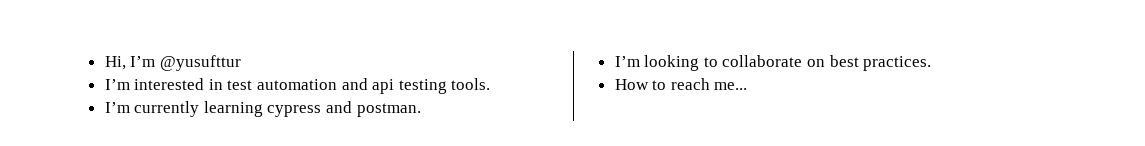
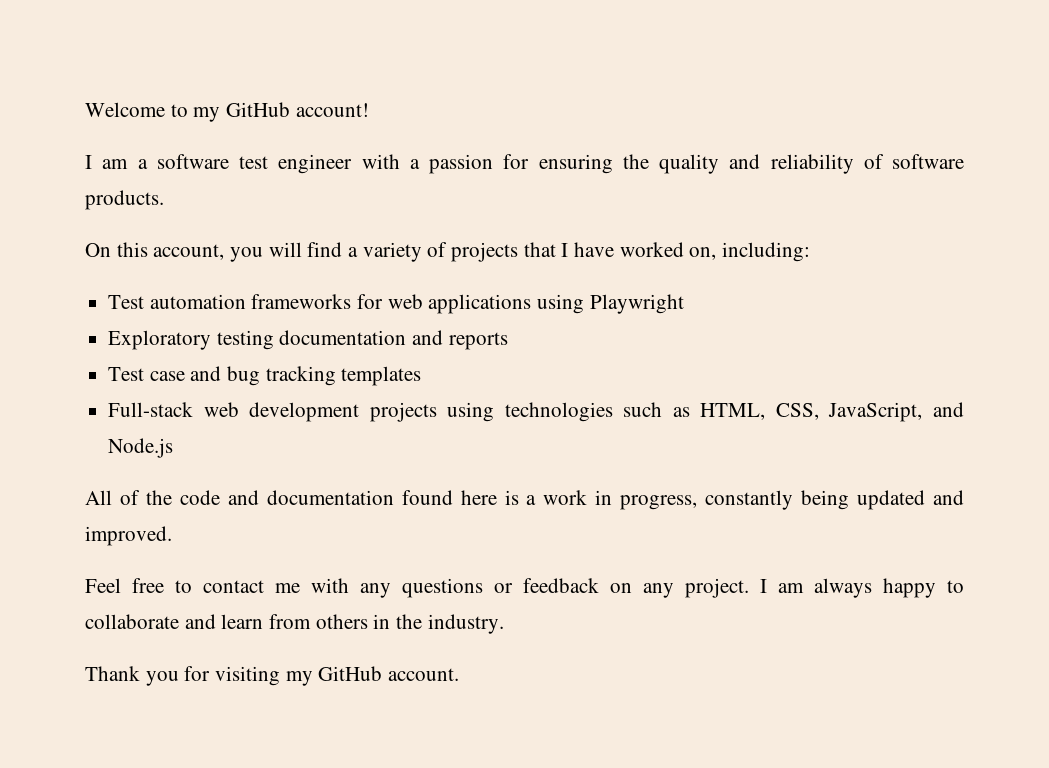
[104,55,241,71] [104,78,491,94] [104,101,421,117] [614,55,932,71] [614,78,748,90] Hi, I’m @yusufttur // I’m interested in test automation and api testing tools. // I’m currently learning cypress and postman. // I’m looking to collaborate on best practices. // How to reach me... -> [85,102,369,122] [85,154,964,174] [85,190,164,210] [85,242,811,262] [108,294,684,314] [108,330,508,350] [108,366,422,386] [108,402,964,422] [108,438,174,458] [85,490,964,510] [85,526,172,546] [85,578,964,598] [85,614,504,634] [85,666,460,686] Welcome to my GitHub account! // I am a software test engineer with a passion for ensuring the quality and reliability of software products. // On this account, you will find a variety of projects that I have worked on, including: // Test automation frameworks for web applications using Playwright // Exploratory testing documentation and reports // Test case and bug tracking templates // Full-stack web development projects using technologies such as HTML, CSS, JavaScript, and Node.js // All of the code and documentation found here is a work in progress, constantly being updated and improved. // Feel free to contact me with any questions or feedback on any project. I am always happy to collaborate and learn from others in the industry. // Thank you for visiting my GitHub account.

